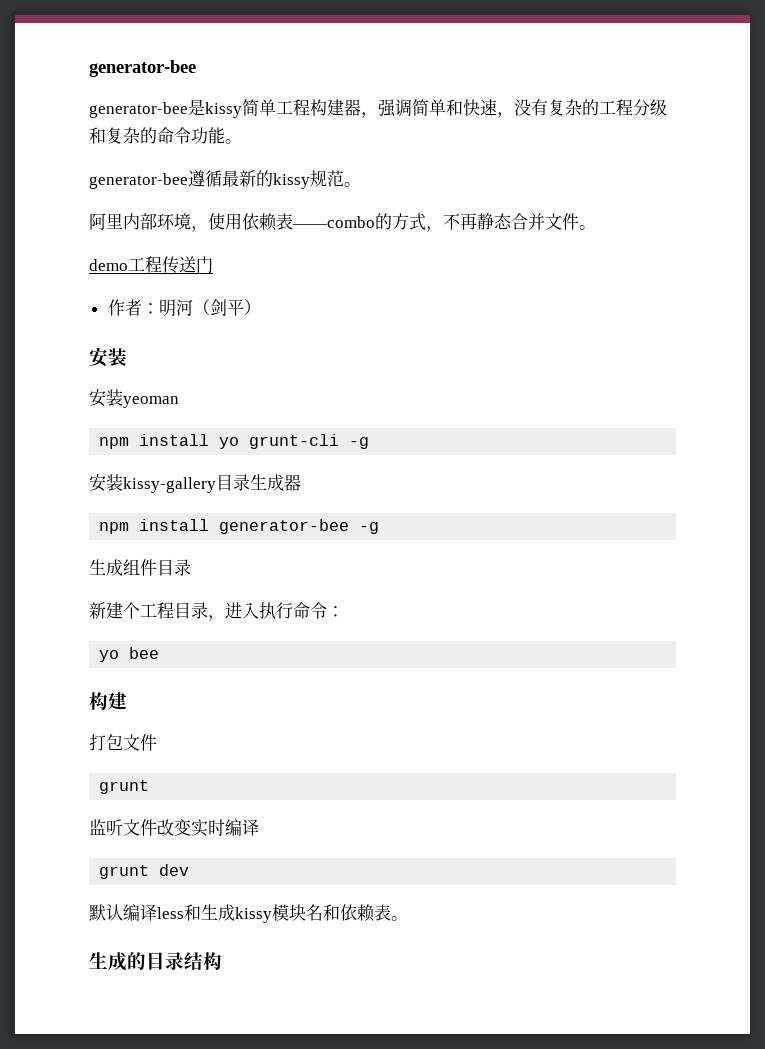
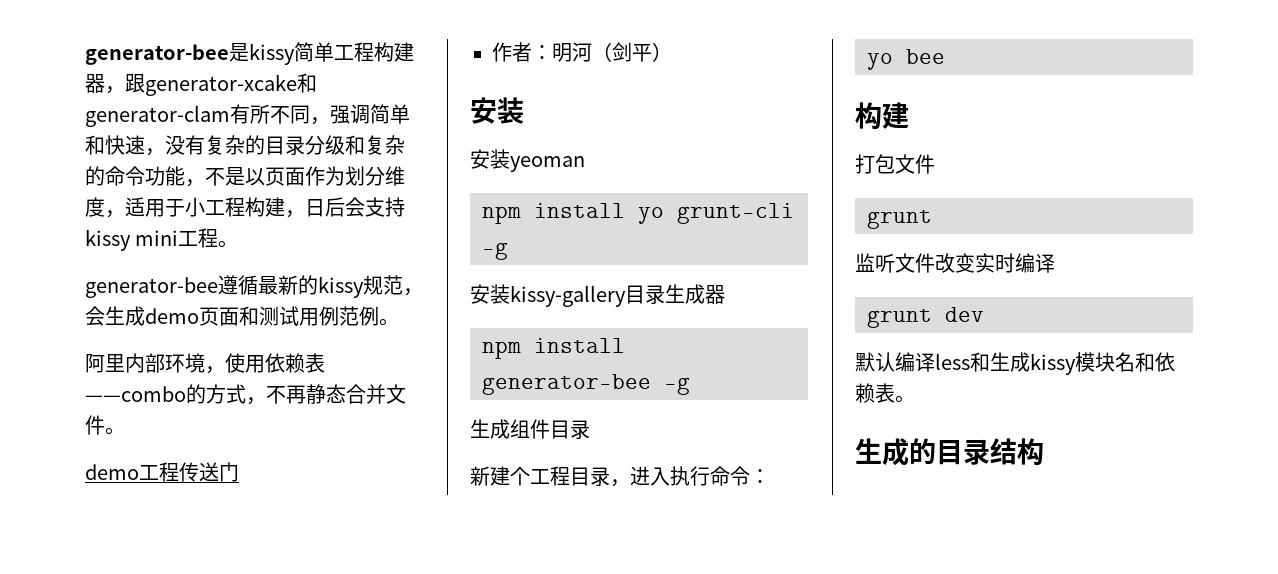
[89,60,196,77] [89,102,188,118] generator-bee // generator-bee -> [85,44,229,65] generator-bee
(378, 115) none -> [125,73,317,96] [85,104,330,127] 跟generator-xcake和generator-clam有所不同，
[599,99,633,116] 工程 -> [265,136,305,155] 目录
(225, 135) none -> [185,166,405,187] [85,197,405,218] [85,228,219,251] ，不是以页面作为划分维度，适用于小工程构建，日后会支持kissy mini工程
(344, 178) none -> [403,288,423,296] [85,306,379,326] ，会生成demo页面和测试用例范例

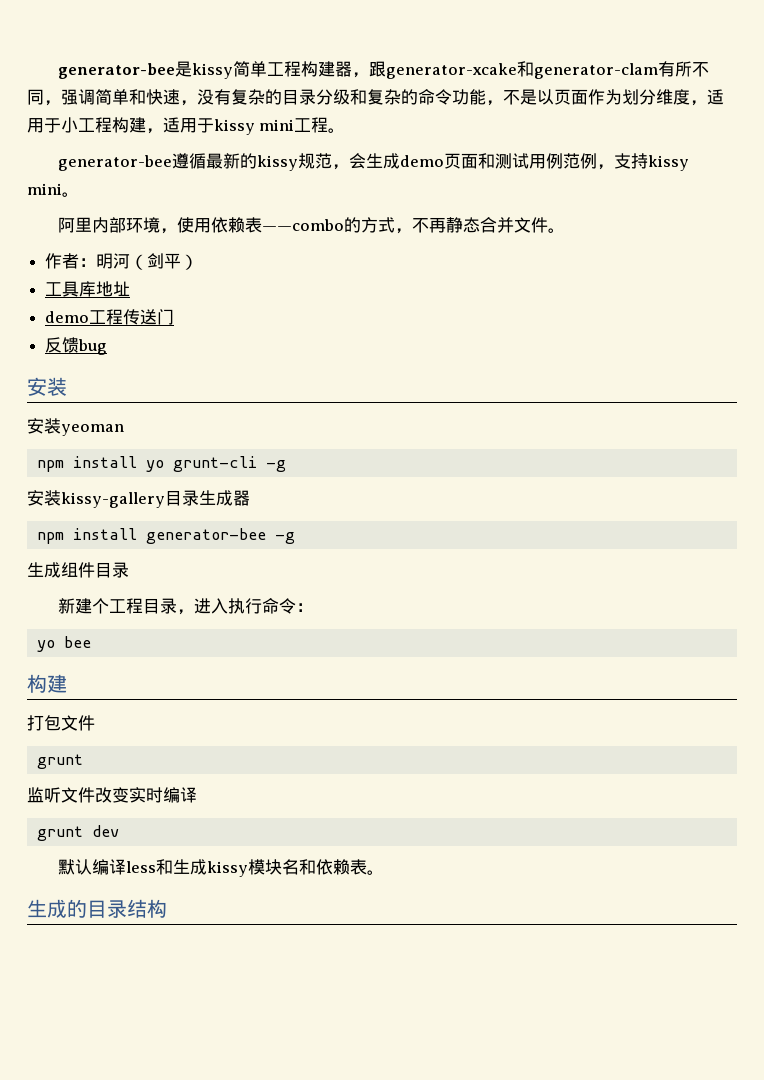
[305,197,405,217] 日后会支持 -> [163,117,214,133] 适用于
(379, 316) none -> [597,153,690,171] [27,183,62,195] ，支持kissy mini
[85,462,239,482] // demo工程传送门 -> (566, 230) none
(672, 52) none -> [45,281,131,297] [45,309,175,325] [45,337,108,355] // 工具库地址 // demo工程传送门 // 反馈bug

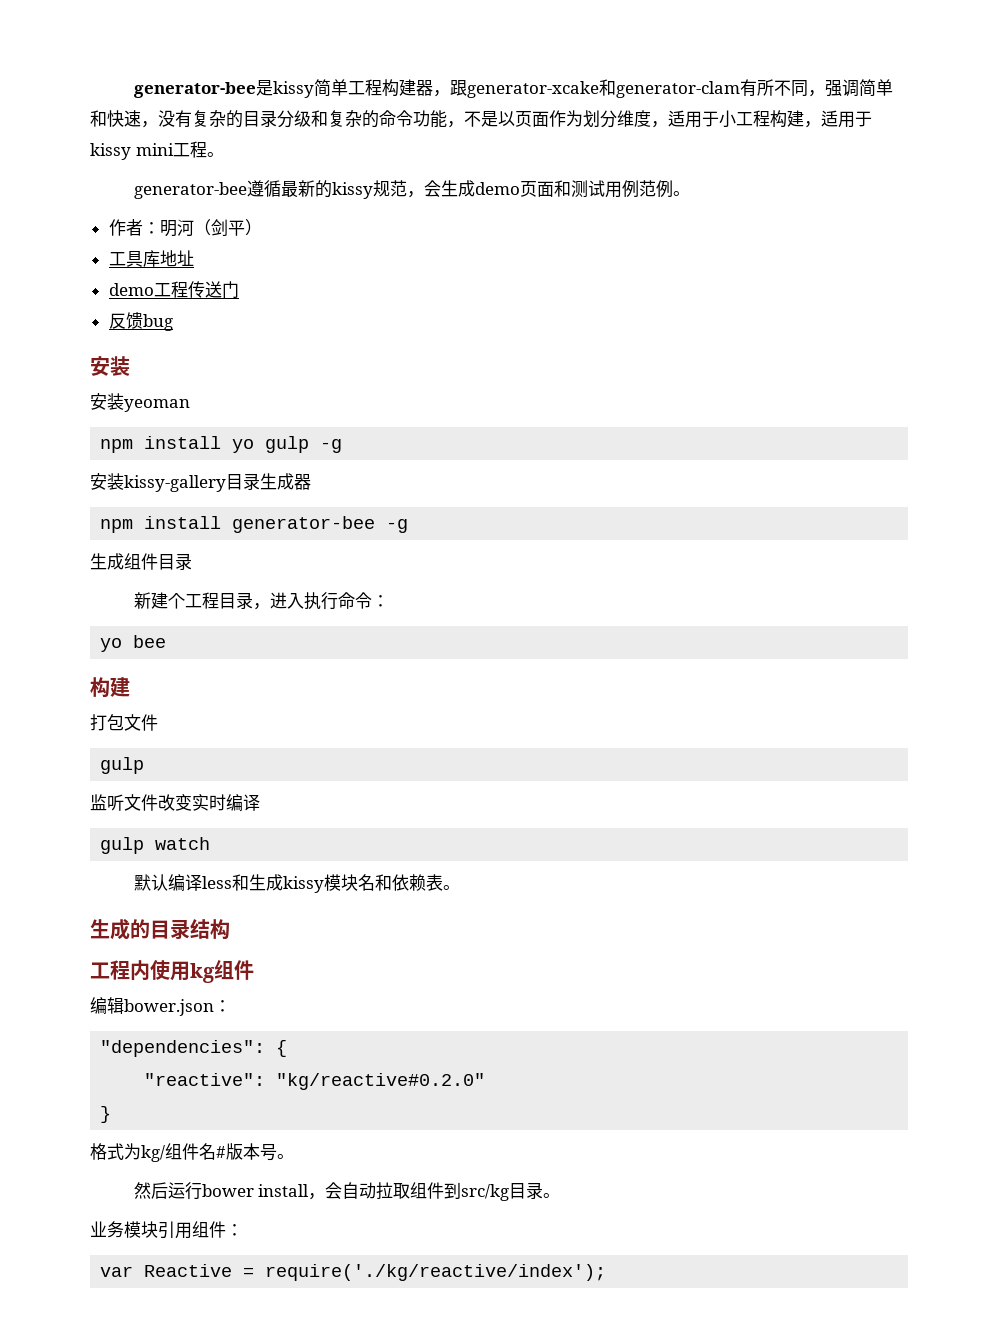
[597,153,690,171] [27,183,79,197] [58,217,549,234] ，支持kissy mini。 // 阿里内部环境，使用依赖表——combo的方式，不再静态合并文件 -> (673, 189) none
[172,456,257,472] grunt-cli -> [265,436,310,453] gulp
[36,754,83,769] grunt -> [100,757,145,774] gulp
[36,825,119,841] grunt dev -> [100,837,211,854] gulp watch
(167, 908) none -> [90,960,254,983] [90,997,231,1016] [100,1040,288,1057] [144,1073,486,1090] [100,1106,112,1123] [90,1143,294,1162] [133,1182,561,1201] [90,1221,243,1239] [100,1264,607,1281] // 工程内使用kg组件 // 编辑bower.json： // "dependencies": { // "reactive": "kg/reactive#0.2.0" // } // 格式为kg/组件名#版本号。 // 然后运行bower install，会自动拉取组件到src/kg目录。 // 业务模块引用组件： // var Reactive = require('./kg/reactive/index');

